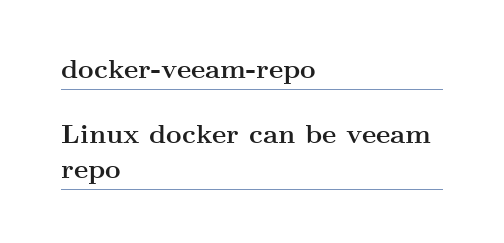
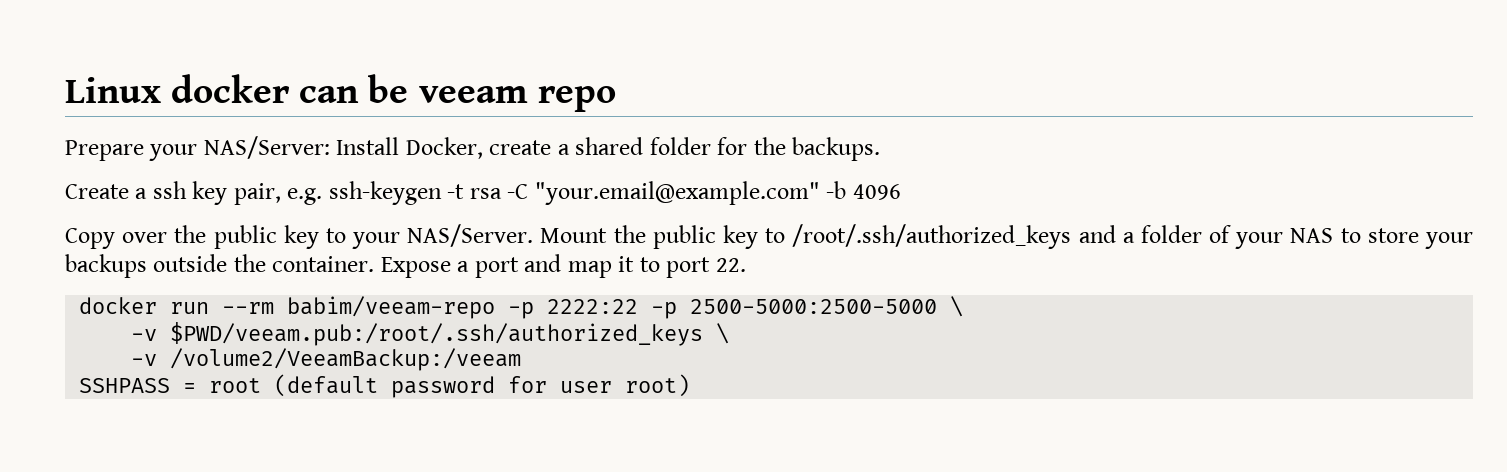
[61,60,316,84] docker-veeam-repo // -> (65, 90) none
(121, 175) none -> [65,136,881,161] [65,181,901,205] [65,224,1474,249] [65,254,746,278] [79,296,964,319] [131,322,730,346] [131,348,522,371] [79,374,691,398] // Prepare your NAS/Server: Install Docker, create a shared folder for the backups. // Create a ssh key pair, e.g. ssh-keygen -t rsa -C "your.email@example.com" -b 4096 // Copy over the public key to your NAS/Server. Mount the public key to /root/.ssh/authorized_keys and a folder of your NAS to store your backups outside the container. Expose a port and map it to port 22. // docker run --rm babim/veeam-repo -p 2222:22 -p 2500-5000:2500-5000 \ // -v $PWD/veeam.pub:/root/.ssh/authorized_keys \ // -v /volume2/VeeamBackup:/veeam // SSHPASS = root (default password for user root)

